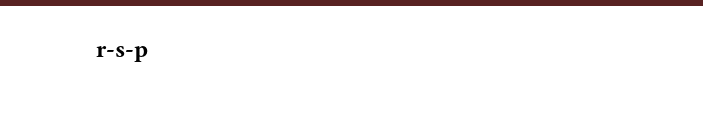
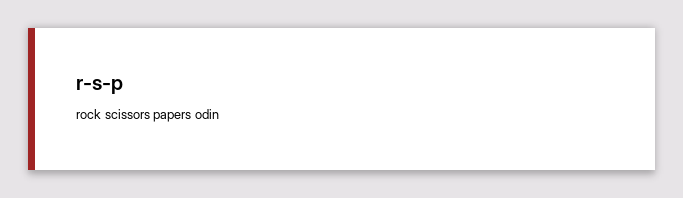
(148, 54) none -> [76,109,219,122] // rock scissors papers odin

